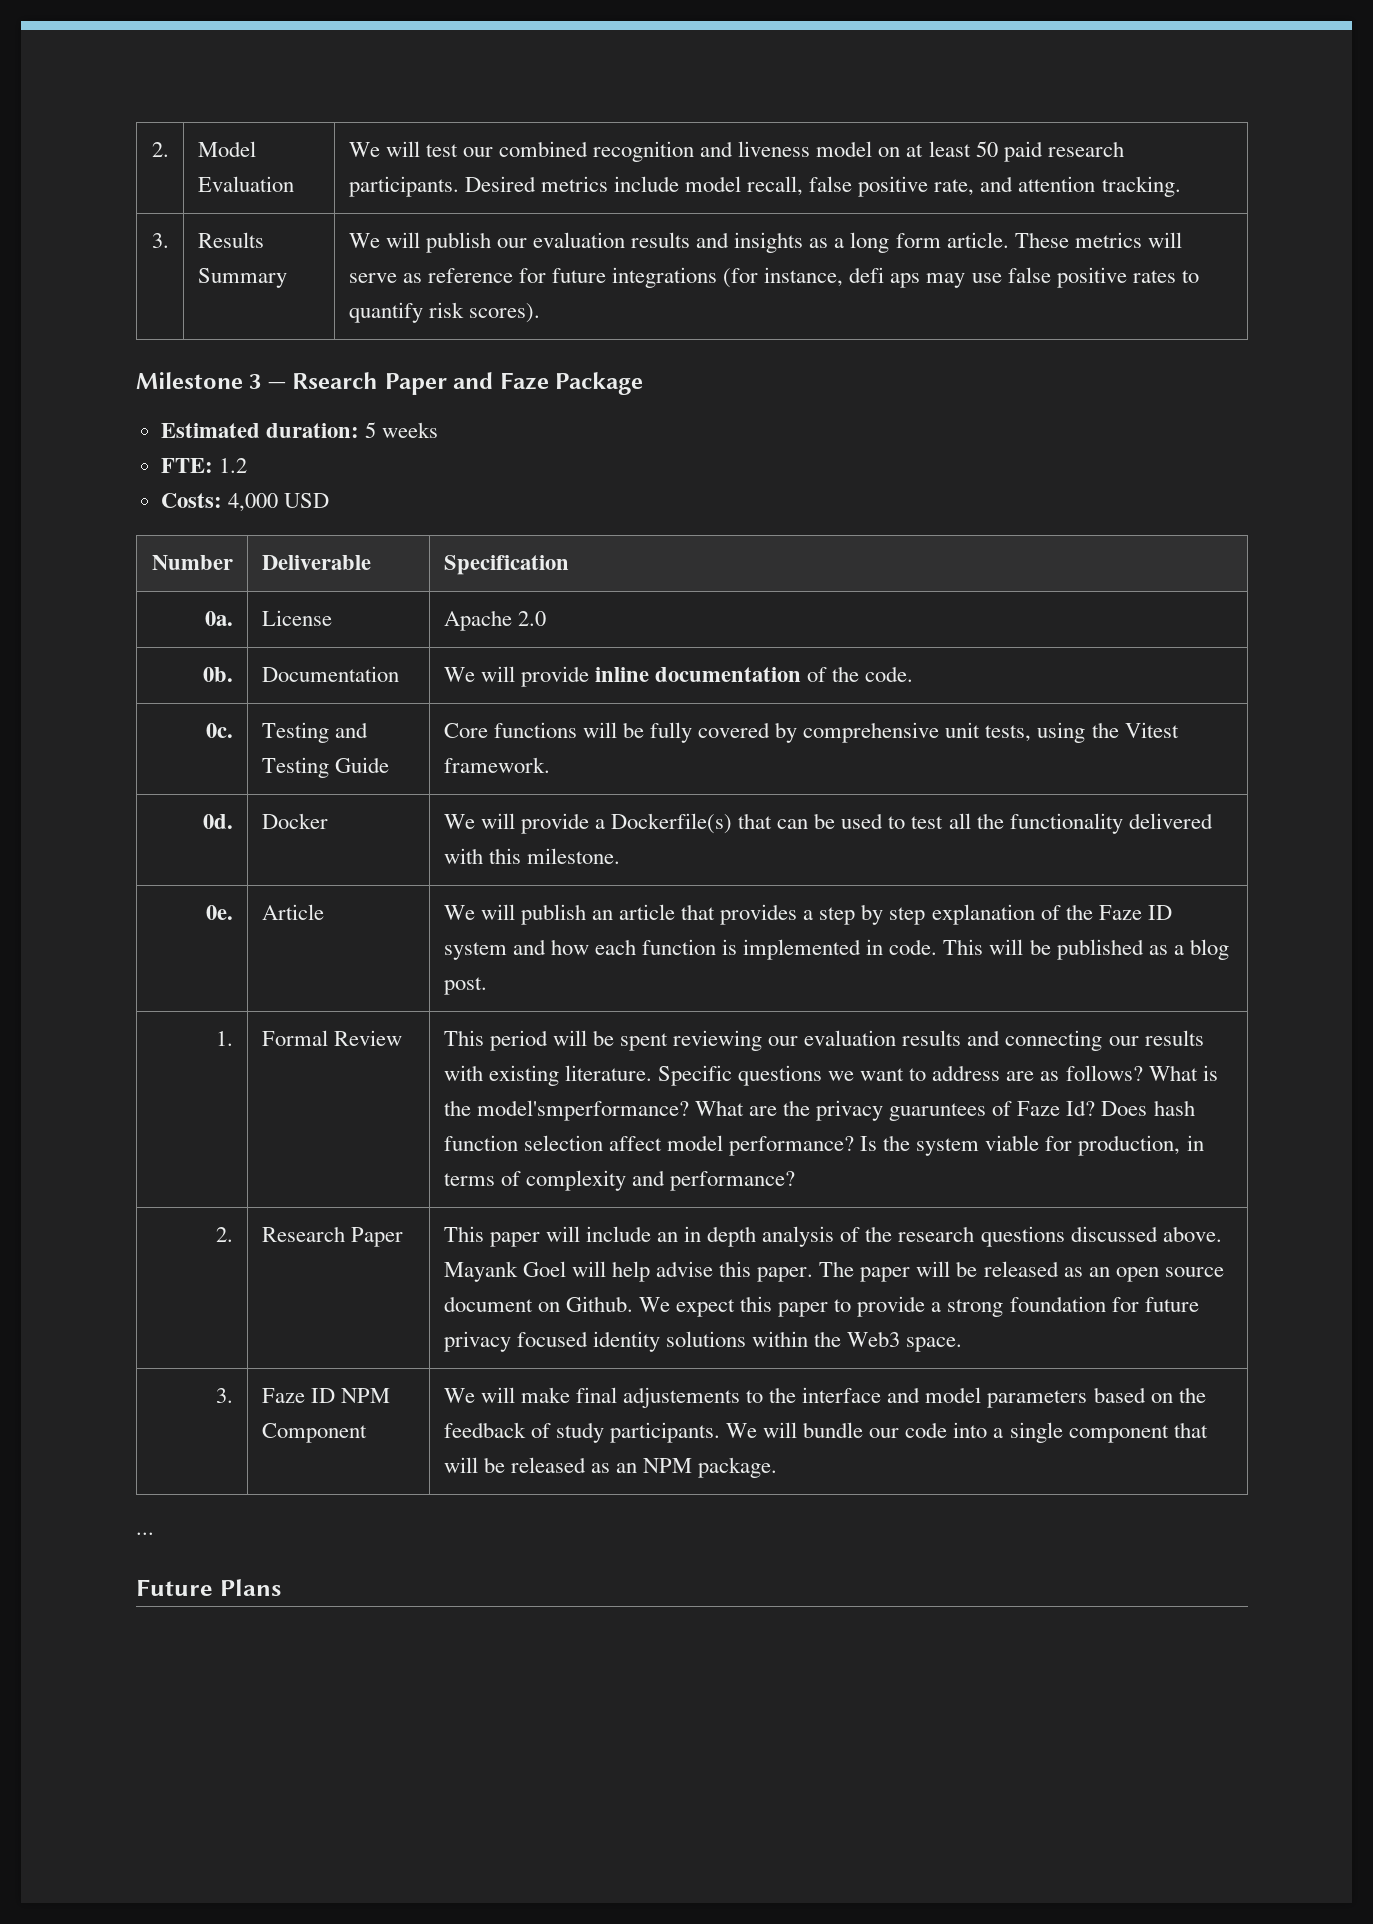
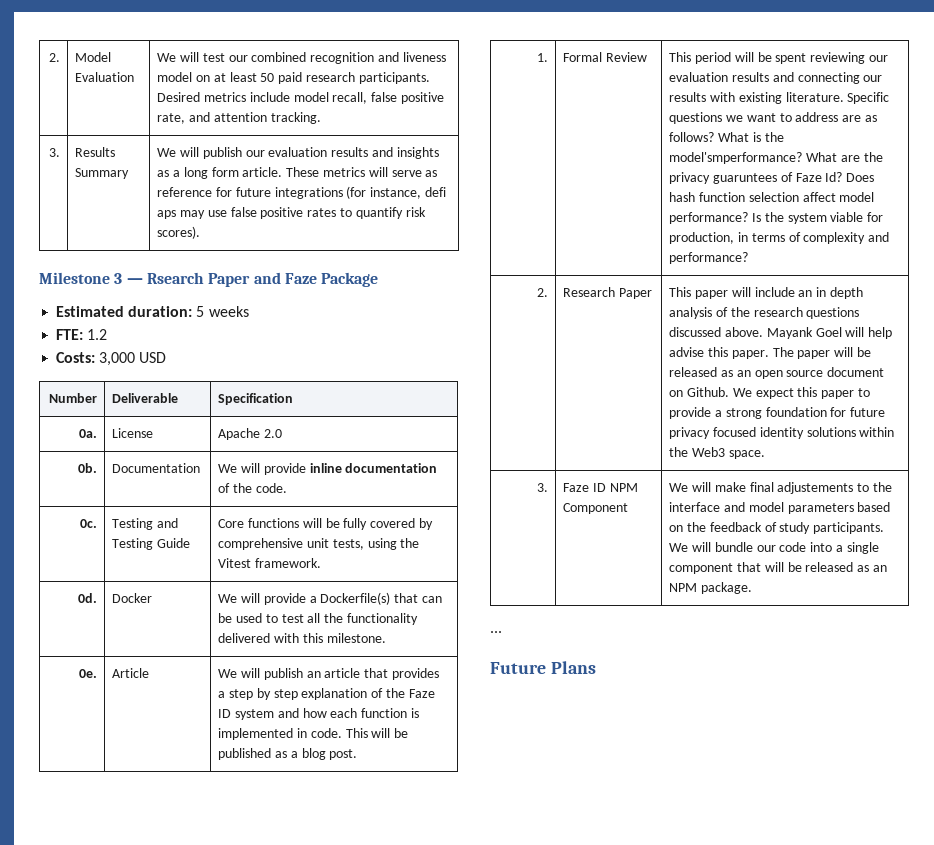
[227,493,278,512] 4,000 -> [99,352,136,366] 3,000

